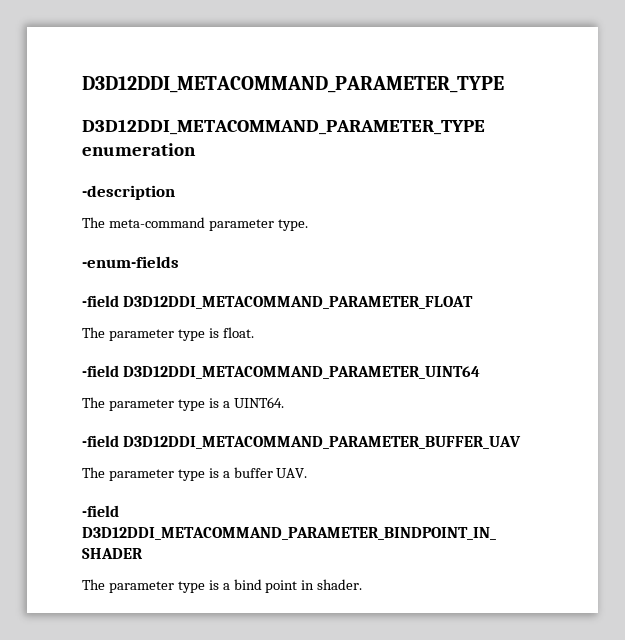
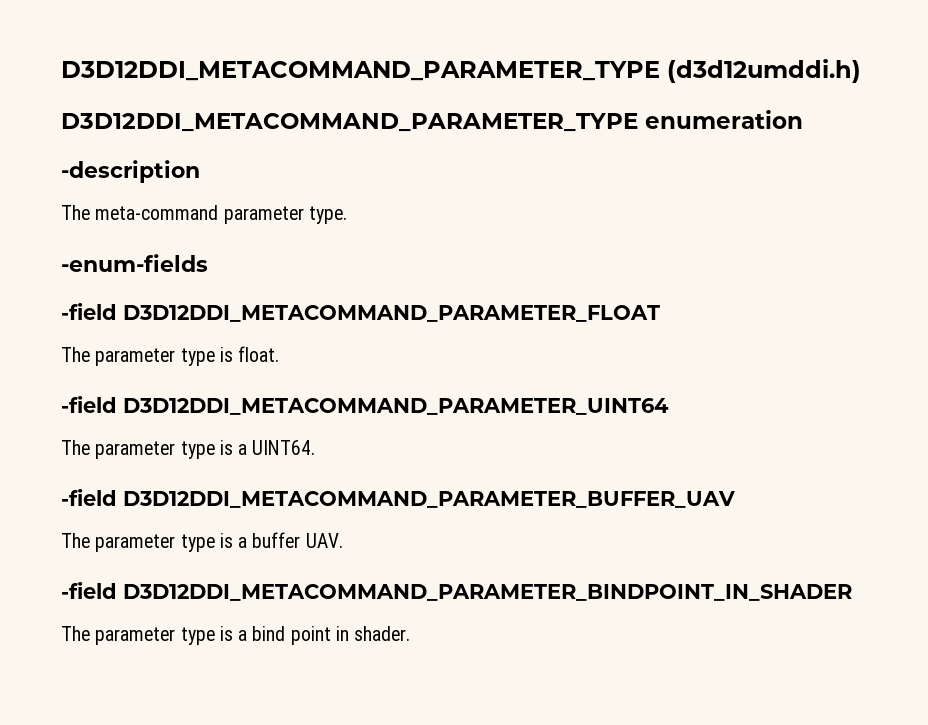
[82,76,504,93] D3D12DDI_METACOMMAND_PARAMETER_TYPE -> [61,59,861,83] D3D12DDI_METACOMMAND_PARAMETER_TYPE (d3d12umddi.h)

